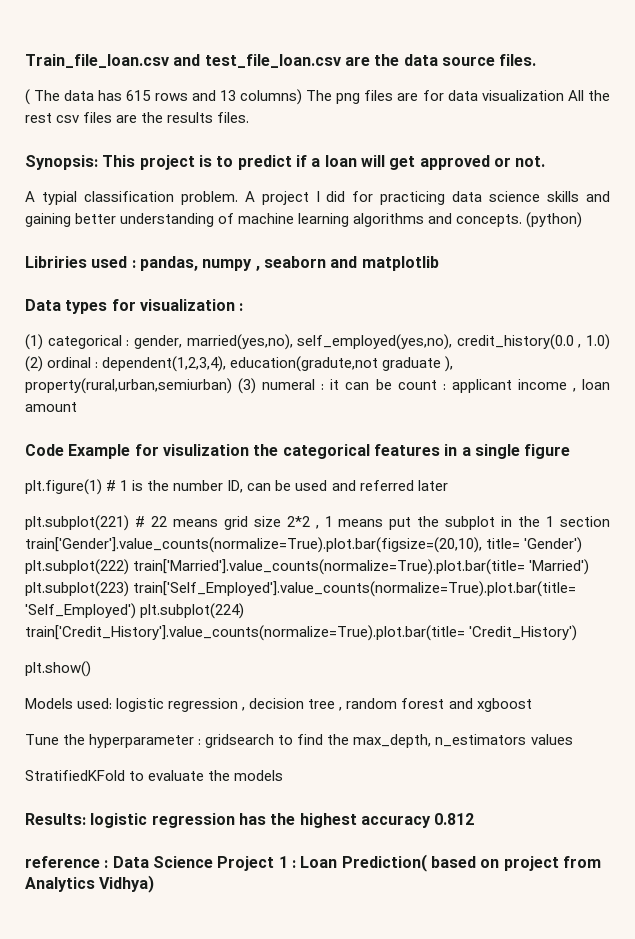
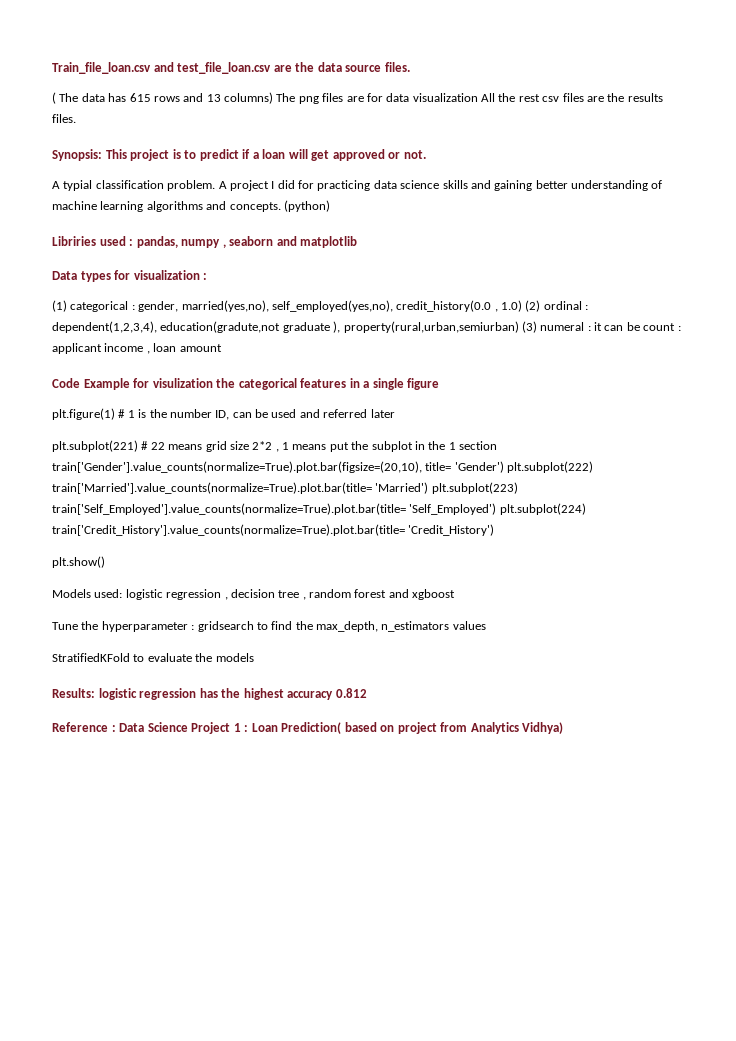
[25,856,100,868] reference -> [52,722,108,732] Reference

